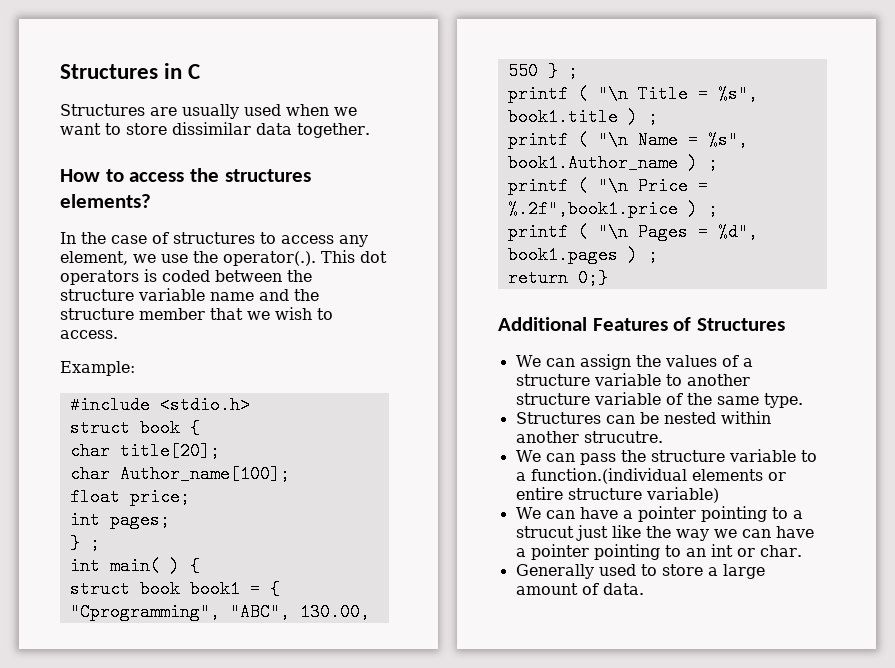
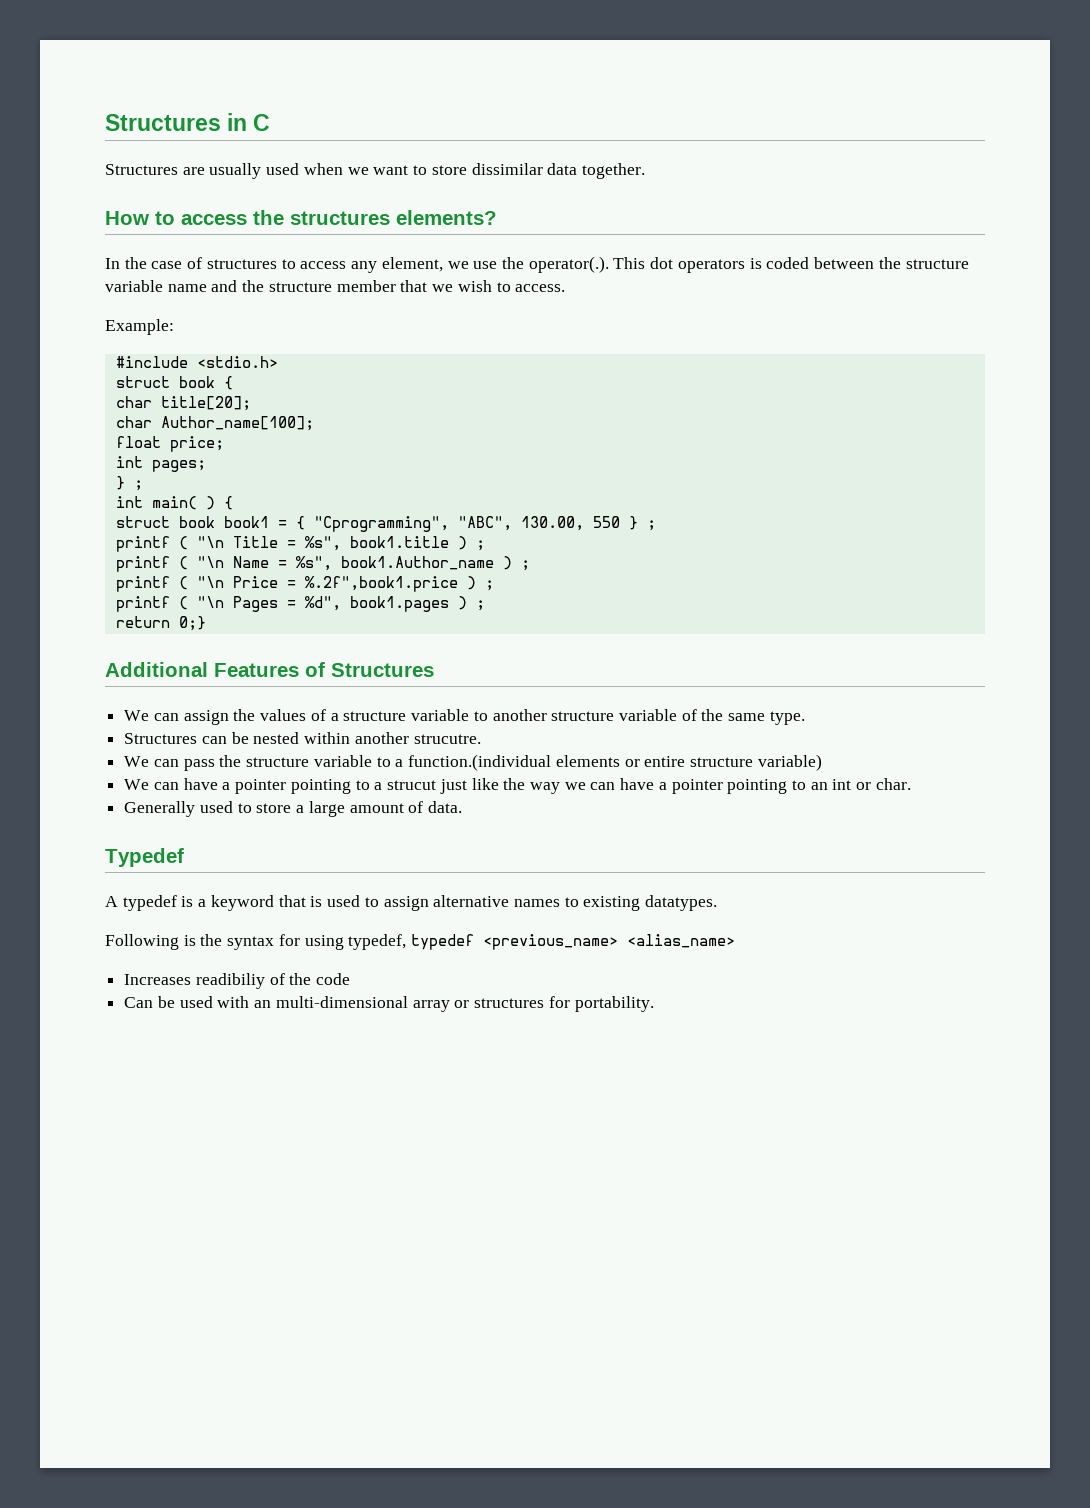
(644, 589) none -> [105,848,184,867] [105,895,718,911] [105,934,736,950] [124,973,351,989] [124,996,654,1012] // Typedef // A typedef is a keyword that is used to assign alternative names to existing datatypes. // Following is the syntax for using typedef, typedef <previous_name> <alias_name> // Increases readibiliy of the code // Can be used with an multi-dimensional array or structures for portability.

